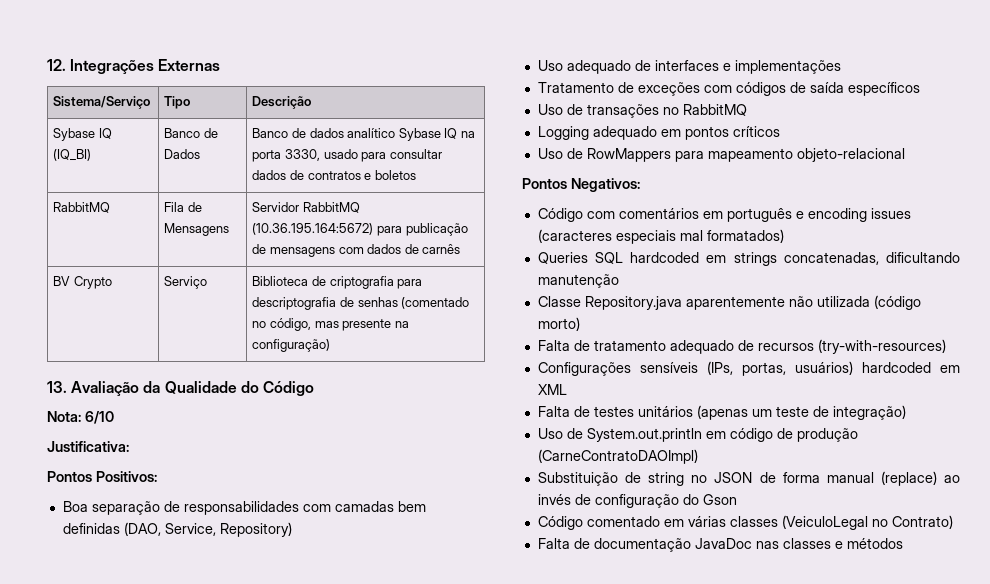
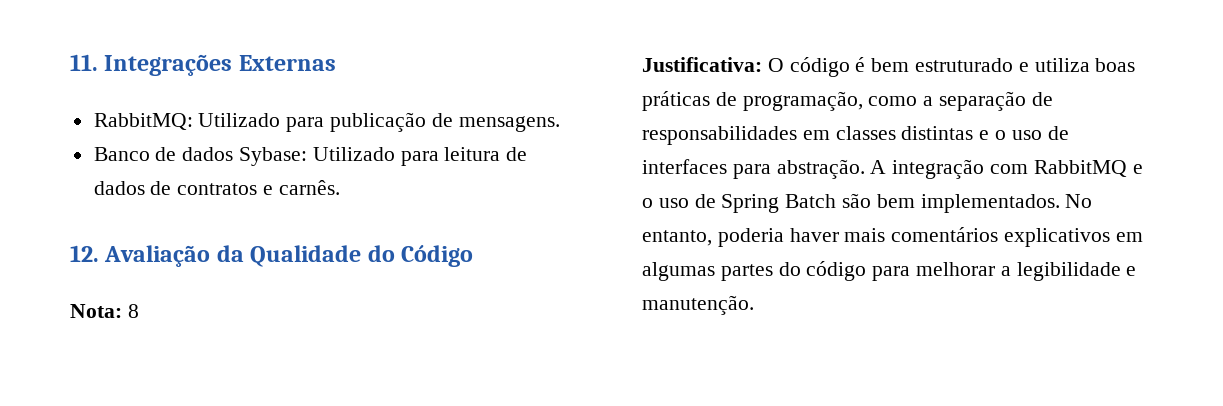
[47,59,66,71] 12. -> [70,54,98,71] 11.
[53,96,151,109] [164,96,191,109] [252,96,312,109] [53,128,112,141] [53,149,92,161] [164,128,218,138] [164,149,201,159] [252,128,475,141] [252,149,442,162] [252,170,416,180] [53,202,111,213] [164,202,202,212] [164,223,230,236] [252,202,360,213] [252,223,468,236] [252,244,461,257] [53,276,112,289] [164,276,208,289] [252,276,423,289] [252,297,470,310] [252,318,409,331] [252,339,331,352] [47,381,67,393] // Sistema/Serviço | Tipo | Descrição // Sybase IQ (IQ_BI) | Banco de Dados | Banco de dados analítico Sybase IQ na porta 3330, usado para consultar dados de contratos e boletos // RabbitMQ | Fila de Mensagens | Servidor RabbitMQ (10.36.195.164:5672) para publicação de mensagens com dados de carnês // BV Crypto | Serviço | Biblioteca de criptografia para descriptografia de senhas (comentado no código, mas presente na configuração) // 13. -> [93,112,560,132] [93,147,528,166] [93,180,340,195] [70,245,99,262] // RabbitMQ: Utilizado para publicação de mensagens. // Banco de dados Sybase: Utilizado para leitura de dados de contratos e carnês. // 12.
[85,411,114,424] 6/10 -> [127,304,139,318] 8
[47,471,157,482] [62,501,426,515] [62,522,292,537] [537,60,841,74] [537,82,920,96] [537,104,747,118] [537,126,780,140] [537,148,905,162] [522,178,640,192] [537,208,911,222] [537,229,784,244] [537,252,960,266] [537,274,619,288] [537,295,921,310] [537,317,580,331] [537,339,946,354] [537,361,960,376] [537,384,567,395] [537,405,906,420] [537,428,858,442] [537,449,698,464] [537,471,960,486] [537,494,737,508] [537,515,953,530] [537,538,903,552] // Pontos Positivos: // Boa separação de responsabilidades com camadas bem definidas (DAO, Service, Repository) // Uso adequado de interfaces e implementações // Tratamento de exceções com códigos de saída específicos // Uso de transações no RabbitMQ // Logging adequado em pontos críticos // Uso de RowMappers para mapeamento objeto-relacional // Pontos Negativos: // Código com comentários em português e encoding issues (caracteres especiais mal formatados) // Queries SQL hardcoded em strings concatenadas, dificultando manutenção // Classe Repository.java aparentemente não utilizada (código morto) // Falta de tratamento adequado de recursos (try-with-resources) // Configurações sensíveis (IPs, portas, usuários) hardcoded em XML // Falta de testes unitários (apenas um teste de integração) // Uso de System.out.println em código de produção (CarneContratoDAOImpl) // Substituição de string no JSON de forma manual (replace) ao invés de configuração do Gson // Código comentado em várias classes (VeiculoLegal no Contrato) // Falta de documentação JavaDoc nas classes e métodos -> [767,57,1136,77] [642,91,1053,111] [642,126,1069,145] [642,159,1143,179] [642,193,1093,213] [642,227,1143,247] [642,261,1137,281] [642,295,754,315] O código é bem estruturado e utiliza boas práticas de programação, como a separação de responsabilidades em classes distintas e o uso de interfaces para abstração. A integração com RabbitMQ e o uso de Spring Batch são bem implementados. No entanto, poderia haver mais comentários explicativos em algumas partes do código para melhorar a legibilidade e manutenção.

